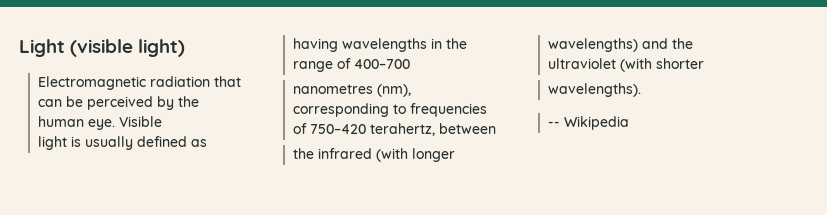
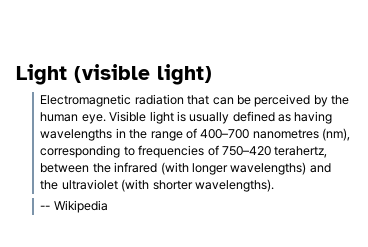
(162, 121) // -> (147, 116) none
(410, 64) // -> (250, 134) none
(496, 128) // -> (90, 168) none
(704, 63) // -> (193, 185) none

